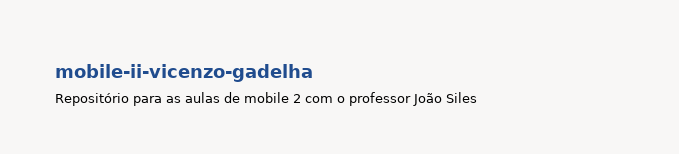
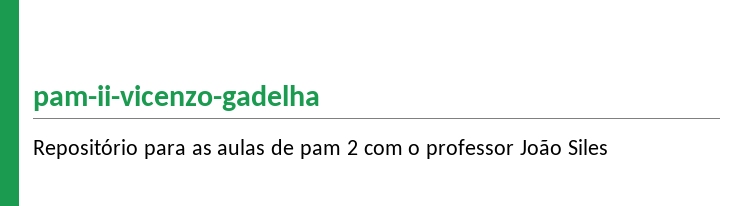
[55,64,313,82] mobile-ii-vicenzo-gadelha -> [33,85,320,111] pam-ii-vicenzo-gadelha
[244,92,289,103] mobile -> [300,144,342,159] pam

